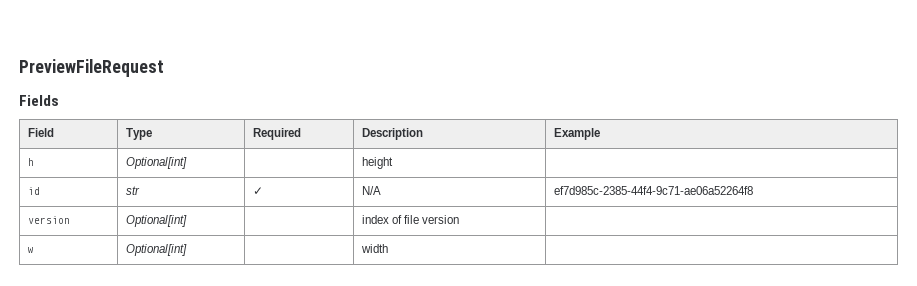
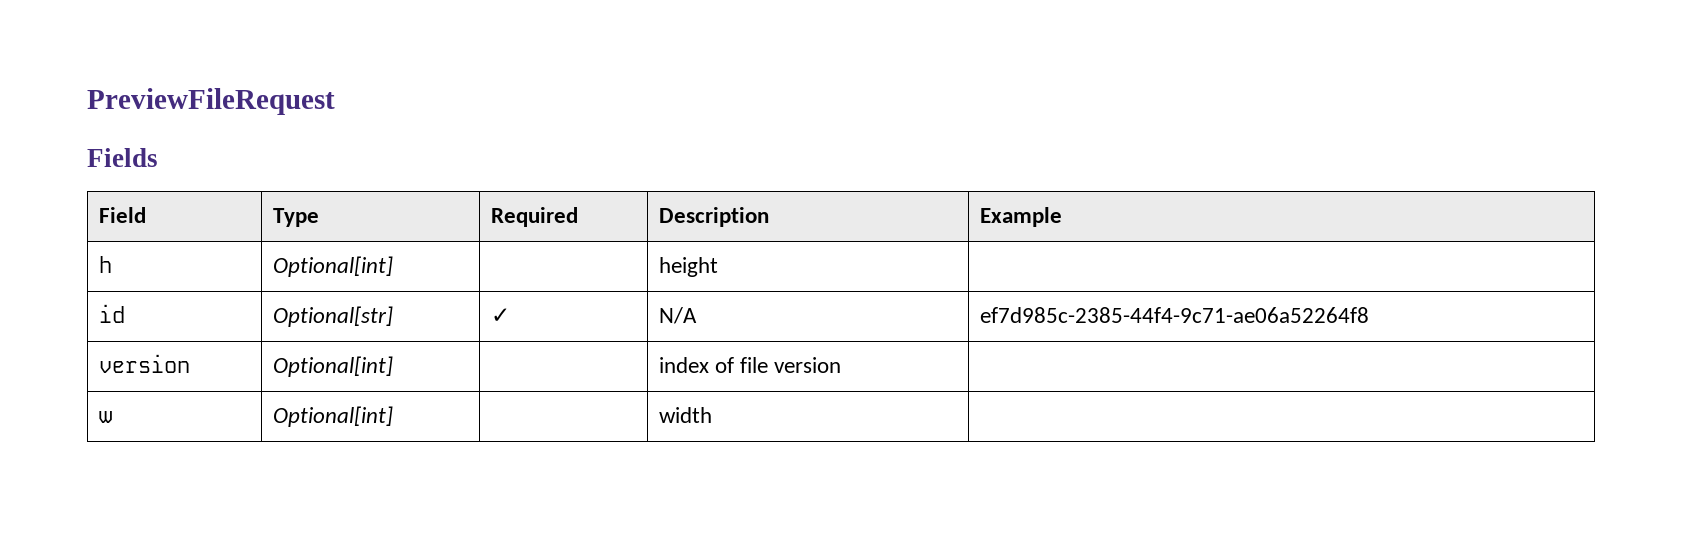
[125,186,140,195] str -> [272,306,393,327] Optional[str]

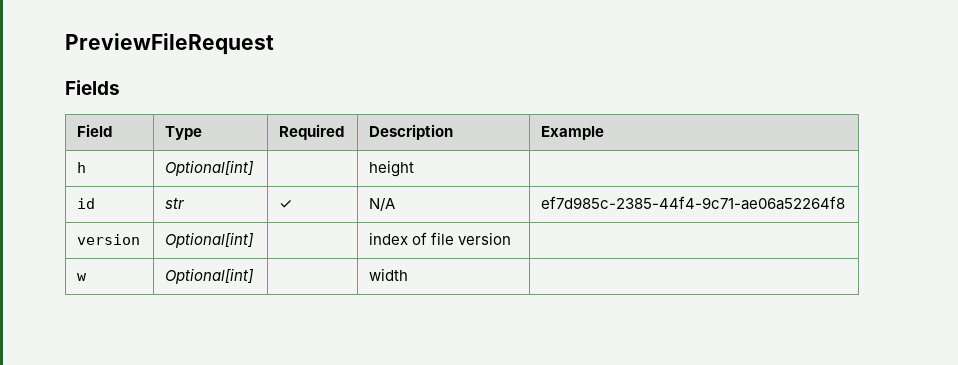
[272,306,393,327] Optional[str] -> [165,198,185,209] str

